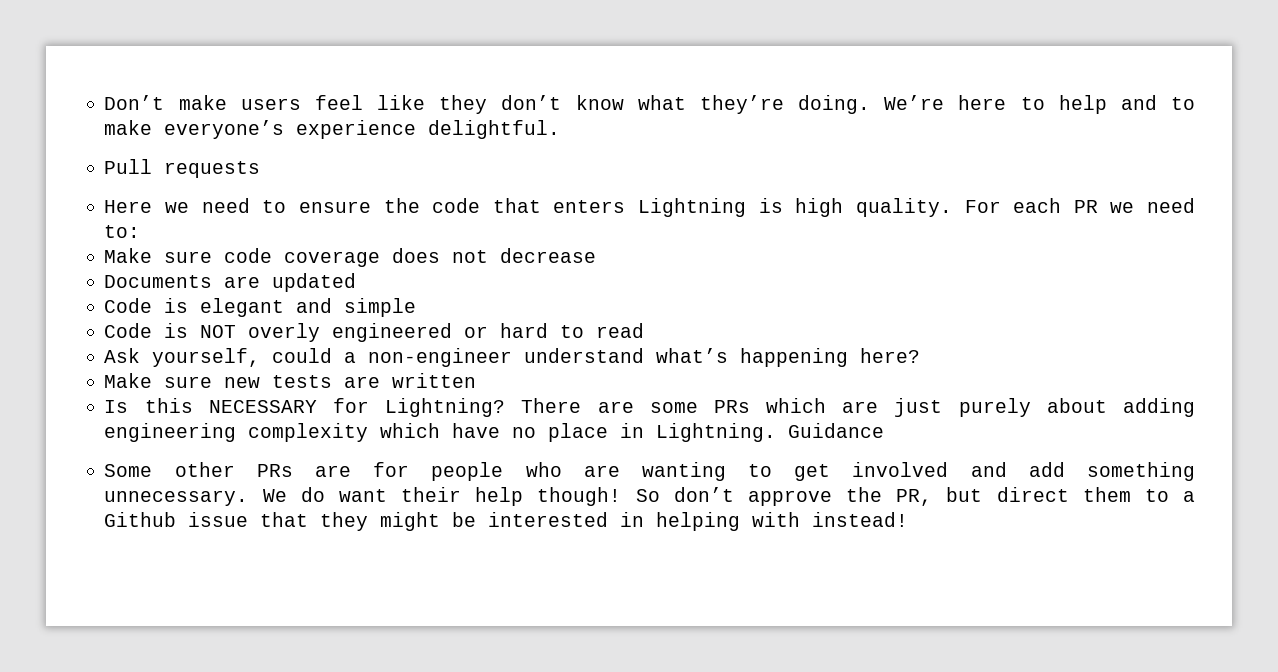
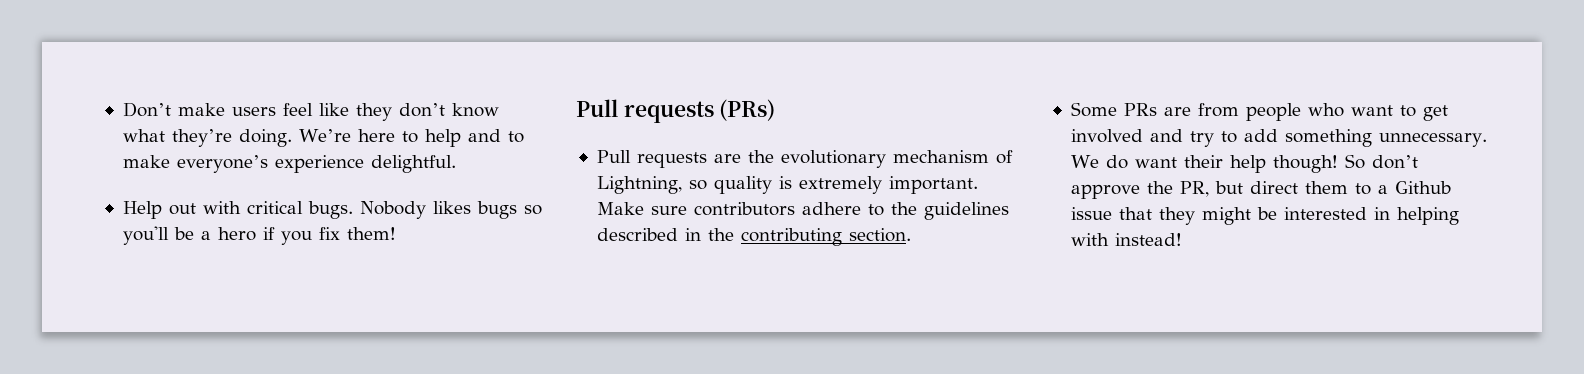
[104,159,261,178] [104,198,1195,217] [104,225,141,238] [104,248,597,267] [104,273,357,292] [104,298,417,317] [104,323,645,342] [104,348,921,367] [104,373,477,388] [104,398,1195,417] [104,423,885,442] Pull requests // Here we need to ensure the code that enters Lightning is high quality. For each PR we need to: // Make sure code coverage does not decrease // Documents are updated // Code is elegant and simple // Code is NOT overly engineered or hard to read // Ask yourself, could a non-engineer understand what’s happening here? // Make sure new tests are written // Is this NECESSARY for Lightning? There are some PRs which are just purely about adding engineering complexity which have no place in Lightning. Guidance -> [122,201,542,219] [122,226,396,245] [576,99,776,123] [596,150,1013,168] [596,176,978,194] [596,202,1009,220] [596,228,911,246] Help out with critical bugs. Nobody likes bugs so you'll be a hero if you fix them! // Pull requests (PRs) // Pull requests are the evolutionary mechanism of Lightning, so quality is extremely important. Make sure contributors adhere to the guidelines described in the contributing section.
[174,462,235,477] other -> (1117, 109) none
[373,462,410,477] for -> [1197,103,1239,117] from
[583,462,726,481] are wanting -> [1350,105,1393,116] want
(1007, 469) none -> [1189,131,1237,147] try to

